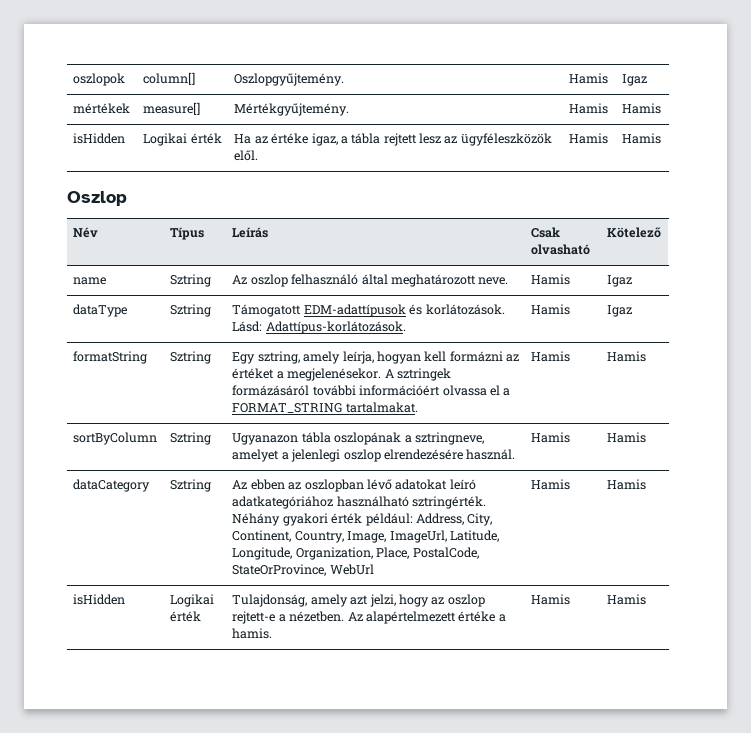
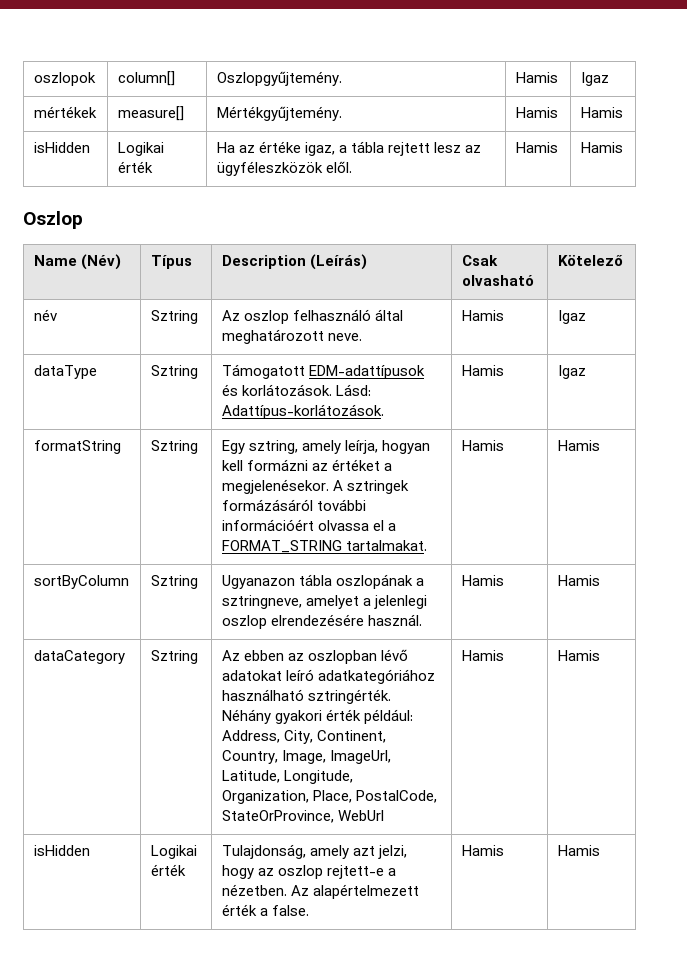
[73,227,99,238] Név -> [33,254,121,270] Name (Név)
[232,227,269,238] Leírás -> [221,254,367,270] Description (Leírás)
[73,277,107,285] name -> [33,309,57,321] név
[458,611,506,622] [232,628,273,639] értéke a hamis. -> [221,904,309,916] érték a false.

